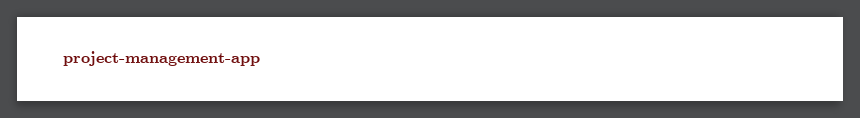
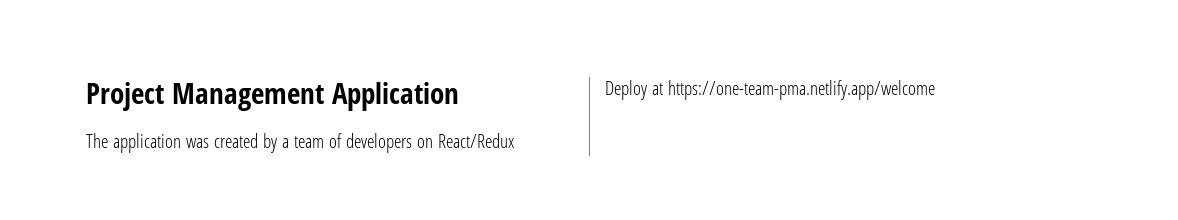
[63,51,260,66] project-management-app -> [86,82,459,111] [86,133,514,153] [605,80,935,100] Project Management Application // The application was created by a team of developers on React/Redux // Deploy at https://one-team-pma.netlify.app/welcome

